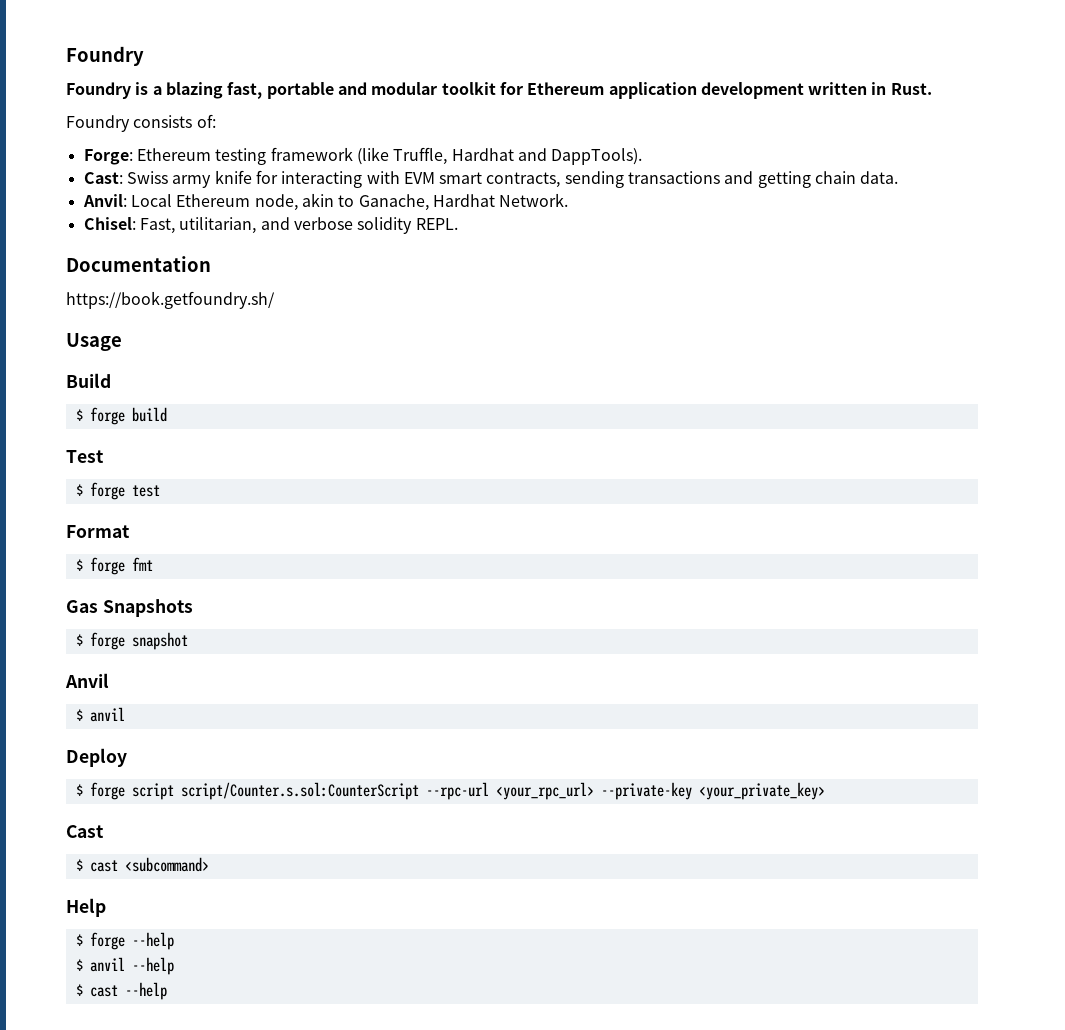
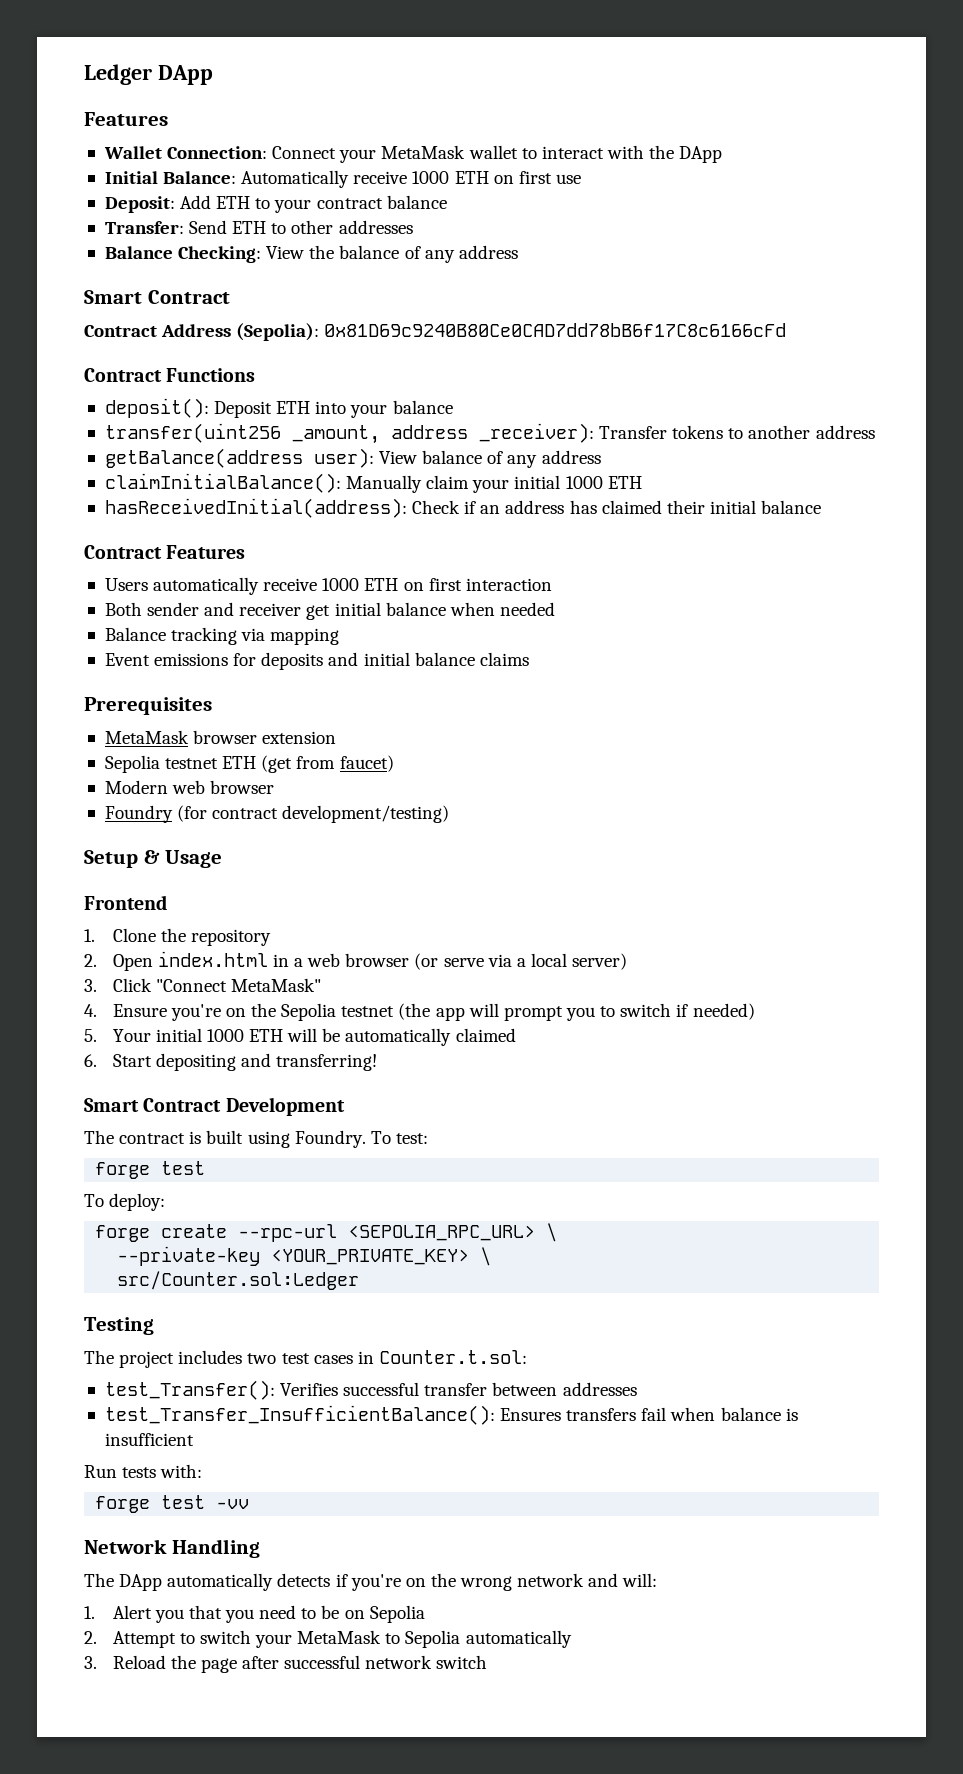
[66,46,144,66] [66,82,932,99] [66,114,216,132] [83,147,643,165] [83,170,899,188] [82,193,569,211] [83,217,458,234] [66,256,211,272] [66,291,275,309] [66,333,122,351] [66,373,111,388] [75,407,167,425] [66,450,104,463] [75,482,160,500] [66,525,130,538] [75,557,153,575] [66,599,193,617] [75,632,188,650] [65,673,109,688] [75,707,125,722] [66,748,127,767] [75,782,825,800] [66,825,104,838] [75,857,209,872] [66,898,106,917] [75,932,174,950] [75,957,174,975] [75,982,167,1000] Foundry // Foundry is a blazing fast, portable and modular toolkit for Ethereum application development written in Rust. // Foundry consists of: // Forge: Ethereum testing framework (like Truffle, Hardhat and DappTools). // Cast: Swiss army knife for interacting with EVM smart contracts, sending transactions and getting chain data. // Anvil: Local Ethereum node, akin to Ganache, Hardhat Network. // Chisel: Fast, utilitarian, and verbose solidity REPL. // Documentation // https://book.getfoundry.sh/ // Usage // Build // $ forge build // Test // $ forge test // Format // $ forge fmt // Gas Snapshots // $ forge snapshot // Anvil // $ anvil // Deploy // $ forge script script/Counter.s.sol:CounterScript --rpc-url <your_rpc_url> --private-key <your_private_key> // Cast // $ cast <subcommand> // Help // $ forge --help // $ anvil --help // $ cast --help -> [84,64,213,85] [84,112,168,126] [103,145,723,163] [104,170,581,188] [104,195,447,213] [104,220,413,234] [104,245,518,263] [84,290,230,304] [84,323,787,341] [84,368,256,382] [104,398,453,418] [104,423,875,444] [104,448,601,468] [104,473,642,493] [104,498,822,518] [84,545,246,559] [104,577,552,595] [104,602,555,620] [104,627,340,645] [104,652,529,670] [84,697,212,715] [104,730,337,744] [104,755,394,773] [104,780,275,794] [104,805,450,823] [84,850,223,868] [84,895,167,910] [84,928,271,946] [84,951,628,971] [84,978,321,992] [84,1003,755,1021] [84,1028,516,1046] [84,1053,378,1071] [84,1097,345,1116] [84,1130,428,1148] [95,1161,206,1179] [84,1193,166,1211] [95,1223,558,1242] [117,1246,492,1266] [117,1271,360,1290] [84,1317,154,1335] [84,1350,527,1368] [104,1380,637,1400] [104,1405,798,1425] [104,1433,194,1446] [84,1464,203,1478] [95,1495,250,1513] [84,1539,260,1558] [84,1573,658,1591] [84,1605,425,1623] [84,1630,572,1648] [84,1655,488,1673] Ledger DApp // Features // Wallet Connection: Connect your MetaMask wallet to interact with the DApp // Initial Balance: Automatically receive 1000 ETH on first use // Deposit: Add ETH to your contract balance // Transfer: Send ETH to other addresses // Balance Checking: View the balance of any address // Smart Contract // Contract Address (Sepolia): 0x81D69c9240B80Ce0CAD7dd78bB6f17C8c6166cFd // Contract Functions // deposit(): Deposit ETH into your balance // transfer(uint256 _amount, address _receiver): Transfer tokens to another address // getBalance(address user): View balance of any address // claimInitialBalance(): Manually claim your initial 1000 ETH // hasReceivedInitial(address): Check if an address has claimed their initial balance // Contract Features // Users automatically receive 1000 ETH on first interaction // Both sender and receiver get initial balance when needed // Balance tracking via mapping // Event emissions for deposits and initial balance claims // Prerequisites // MetaMask browser extension // Sepolia testnet ETH (get from faucet) // Modern web browser // Foundry (for contract development/testing) // Setup & Usage // Frontend // 1. Clone the repository // 2. Open index.html in a web browser (or serve via a local server) // 3. Click "Connect MetaMask" // 4. Ensure you're on the Sepolia testnet (the app will prompt you to switch if needed) // 5. Your initial 1000 ETH will be automatically claimed // 6. Start depositing and transferring! // Smart Contract Development // The contract is built using Foundry. To test: // forge test // To deploy: // forge create --rpc-url <SEPOLIA_RPC_URL> \ // --private-key <YOUR_PRIVATE_KEY> \ // src/Counter.sol:Ledger // Testing // The project includes two test cases in Counter.t.sol: // test_Transfer(): Verifies successful transfer between addresses // test_Transfer_InsufficientBalance(): Ensures transfers fail when balance is insufficient // Run tests with: // forge test -vv // Network Handling // The DApp automatically detects if you're on the wrong network and will: // 1. Alert you that you need to be on Sepolia // 2. Attempt to switch your MetaMask to Sepolia automatically // 3. Reload the page after successful network switch

